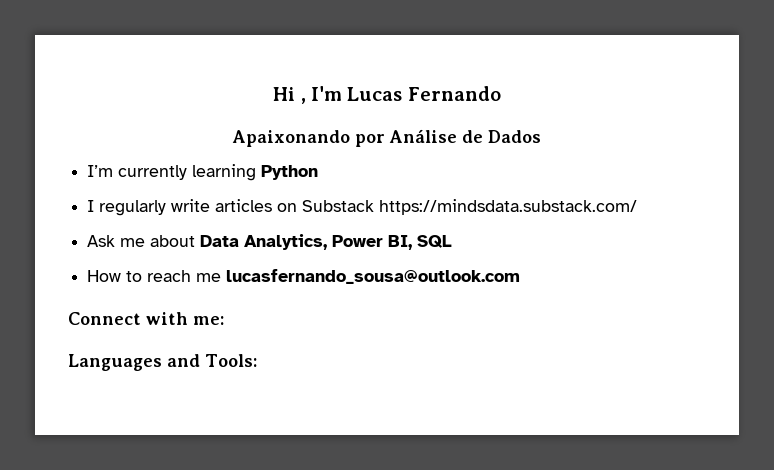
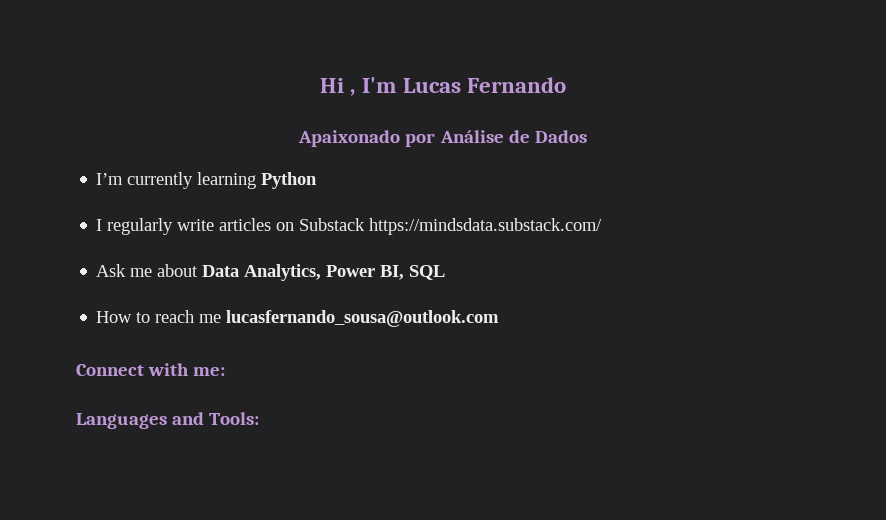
[232,130,350,147] Apaixonando -> [298,130,401,147] Apaixonado

